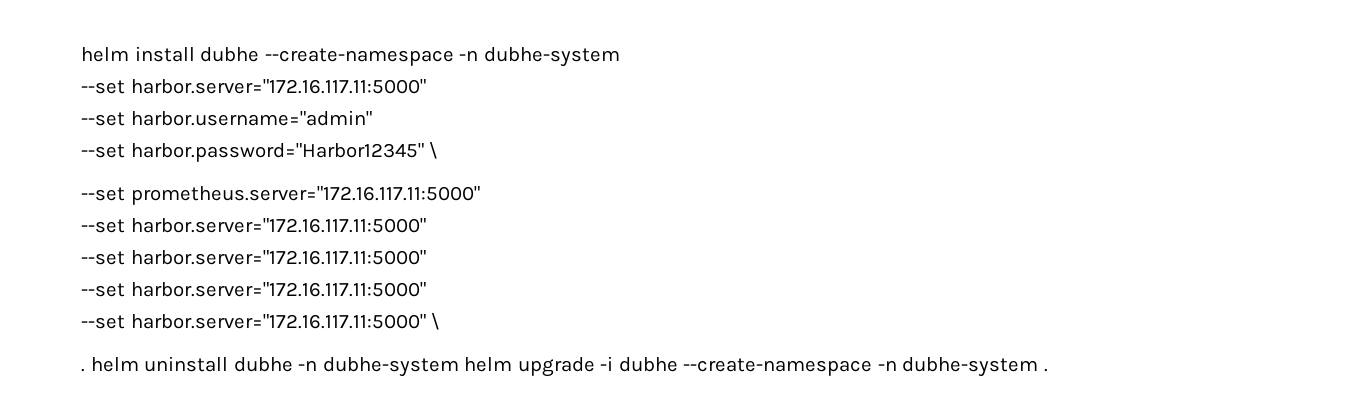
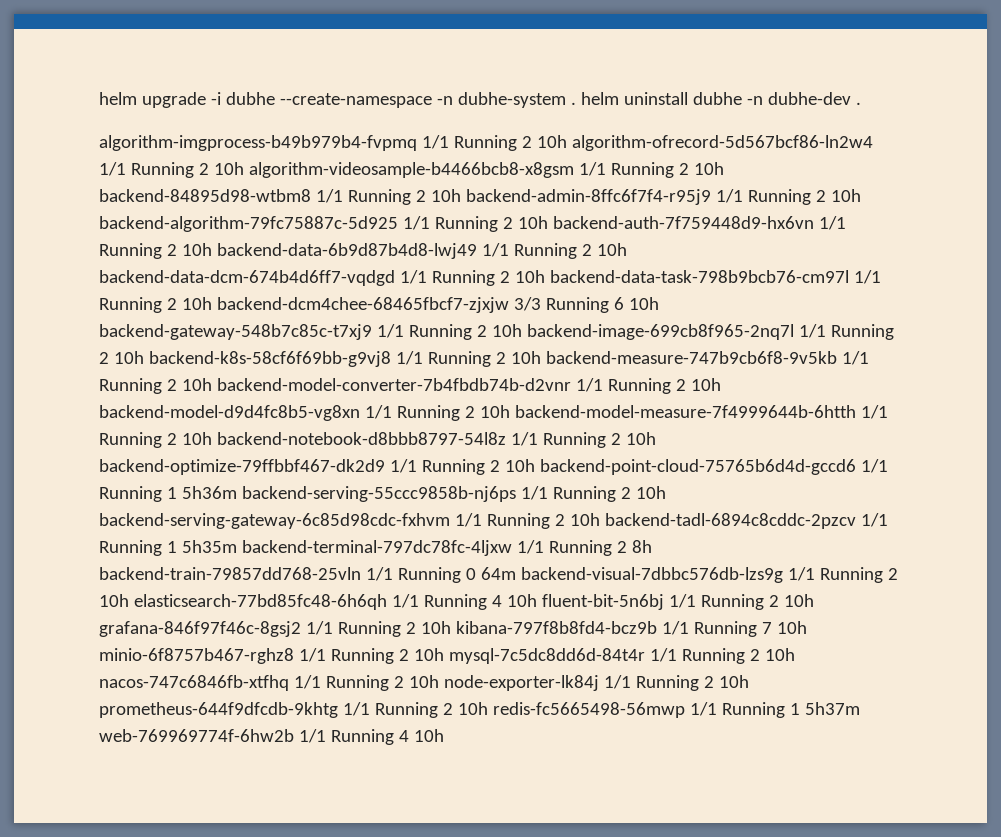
[81,46,620,67] [81,79,426,94] [81,110,372,126] [81,142,439,162] [81,186,480,205] [81,218,426,233] [81,250,426,265] [81,282,426,297] [81,313,441,330] [81,356,513,377] helm install dubhe --create-namespace -n dubhe-system // --set harbor.server="172.16.117.11:5000" // --set harbor.username="admin" // --set harbor.password="Harbor12345" \ // --set prometheus.server="172.16.117.11:5000" // --set harbor.server="172.16.117.11:5000" // --set harbor.server="172.16.117.11:5000" // --set harbor.server="172.16.117.11:5000" // --set harbor.server="172.16.117.11:5000" \ // . helm uninstall dubhe -n dubhe-system helm -> [99,92,137,105] helm
(1048, 370) none -> [580,92,861,105] [99,135,873,151] [99,162,724,178] [99,189,861,205] [99,216,846,232] [99,243,627,259] [99,270,881,286] [99,297,659,313] [99,324,894,340] [99,351,869,367] [99,378,721,394] [99,405,888,421] [99,432,656,448] [99,459,888,475] [99,486,666,502] [99,513,888,529] [99,540,652,556] [99,567,898,583] [99,594,814,610] [99,621,807,637] [99,648,795,664] [99,675,749,691] [99,702,860,718] [99,729,444,745] helm uninstall dubhe -n dubhe-dev . // algorithm-imgprocess-b49b979b4-fvpmq 1/1 Running 2 10h algorithm-ofrecord-5d567bcf86-ln2w4 1/1 Running 2 10h algorithm-videosample-b4466bcb8-x8gsm 1/1 Running 2 10h backend-84895d98-wtbm8 1/1 Running 2 10h backend-admin-8ffc6f7f4-r95j9 1/1 Running 2 10h backend-algorithm-79fc75887c-5d925 1/1 Running 2 10h backend-auth-7f759448d9-hx6vn 1/1 Running 2 10h backend-data-6b9d87b4d8-lwj49 1/1 Running 2 10h backend-data-dcm-674b4d6ff7-vqdgd 1/1 Running 2 10h backend-data-task-798b9bcb76-cm97l 1/1 Running 2 10h backend-dcm4chee-68465fbcf7-zjxjw 3/3 Running 6 10h backend-gateway-548b7c85c-t7xj9 1/1 Running 2 10h backend-image-699cb8f965-2nq7l 1/1 Running 2 10h backend-k8s-58cf6f69bb-g9vj8 1/1 Running 2 10h backend-measure-747b9cb6f8-9v5kb 1/1 Running 2 10h backend-model-converter-7b4fbdb74b-d2vnr 1/1 Running 2 10h backend-model-d9d4fc8b5-vg8xn 1/1 Running 2 10h backend-model-measure-7f4999644b-6htth 1/1 Running 2 10h backend-notebook-d8bbb8797-54l8z 1/1 Running 2 10h backend-optimize-79ffbbf467-dk2d9 1/1 Running 2 10h backend-point-cloud-75765b6d4d-gccd6 1/1 Running 1 5h36m backend-serving-55ccc9858b-nj6ps 1/1 Running 2 10h backend-serving-gateway-6c85d98cdc-fxhvm 1/1 Running 2 10h backend-tadl-6894c8cddc-2pzcv 1/1 Running 1 5h35m backend-terminal-797dc78fc-4ljxw 1/1 Running 2 8h backend-train-79857dd768-25vln 1/1 Running 0 64m backend-visual-7dbbc576db-lzs9g 1/1 Running 2 10h elasticsearch-77bd85fc48-6h6qh 1/1 Running 4 10h fluent-bit-5n6bj 1/1 Running 2 10h grafana-846f97f46c-8gsj2 1/1 Running 2 10h kibana-797f8b8fd4-bcz9b 1/1 Running 7 10h minio-6f8757b467-rghz8 1/1 Running 2 10h mysql-7c5dc8dd6d-84t4r 1/1 Running 2 10h nacos-747c6846fb-xtfhq 1/1 Running 2 10h node-exporter-lk84j 1/1 Running 2 10h prometheus-644f9dfcdb-9khtg 1/1 Running 2 10h redis-fc5665498-56mwp 1/1 Running 1 5h37m web-769969774f-6hw2b 1/1 Running 4 10h

